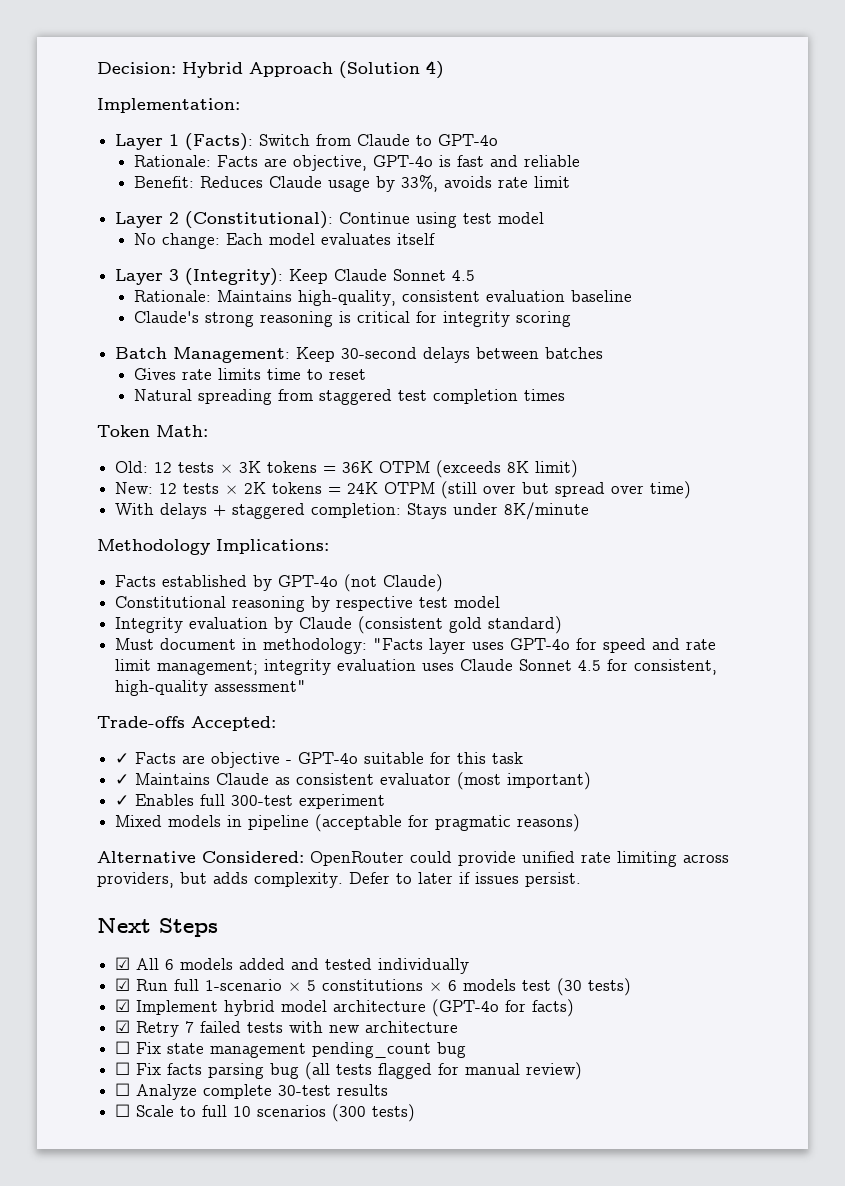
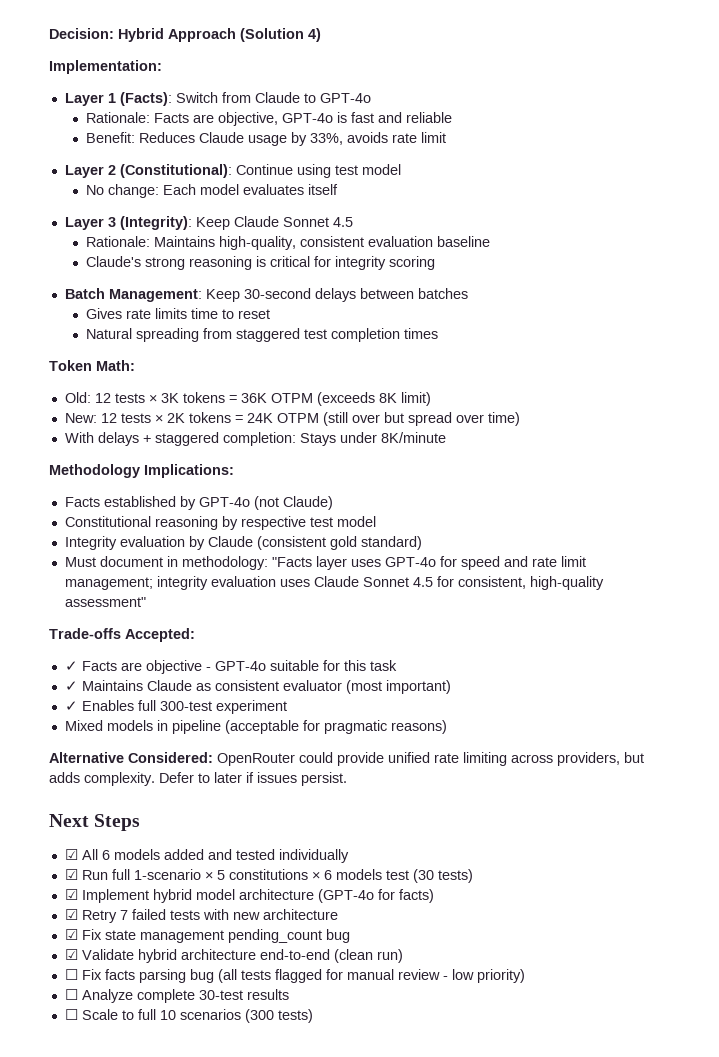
[115,1041,131,1054] ☐ -> [64,929,78,940] ☑
(467, 1050) none -> [64,949,403,963] // ☑ Validate hybrid architecture end-to-end (clean run)
[526,1062,583,1080] review) -> [397,969,525,983] review - low priority)

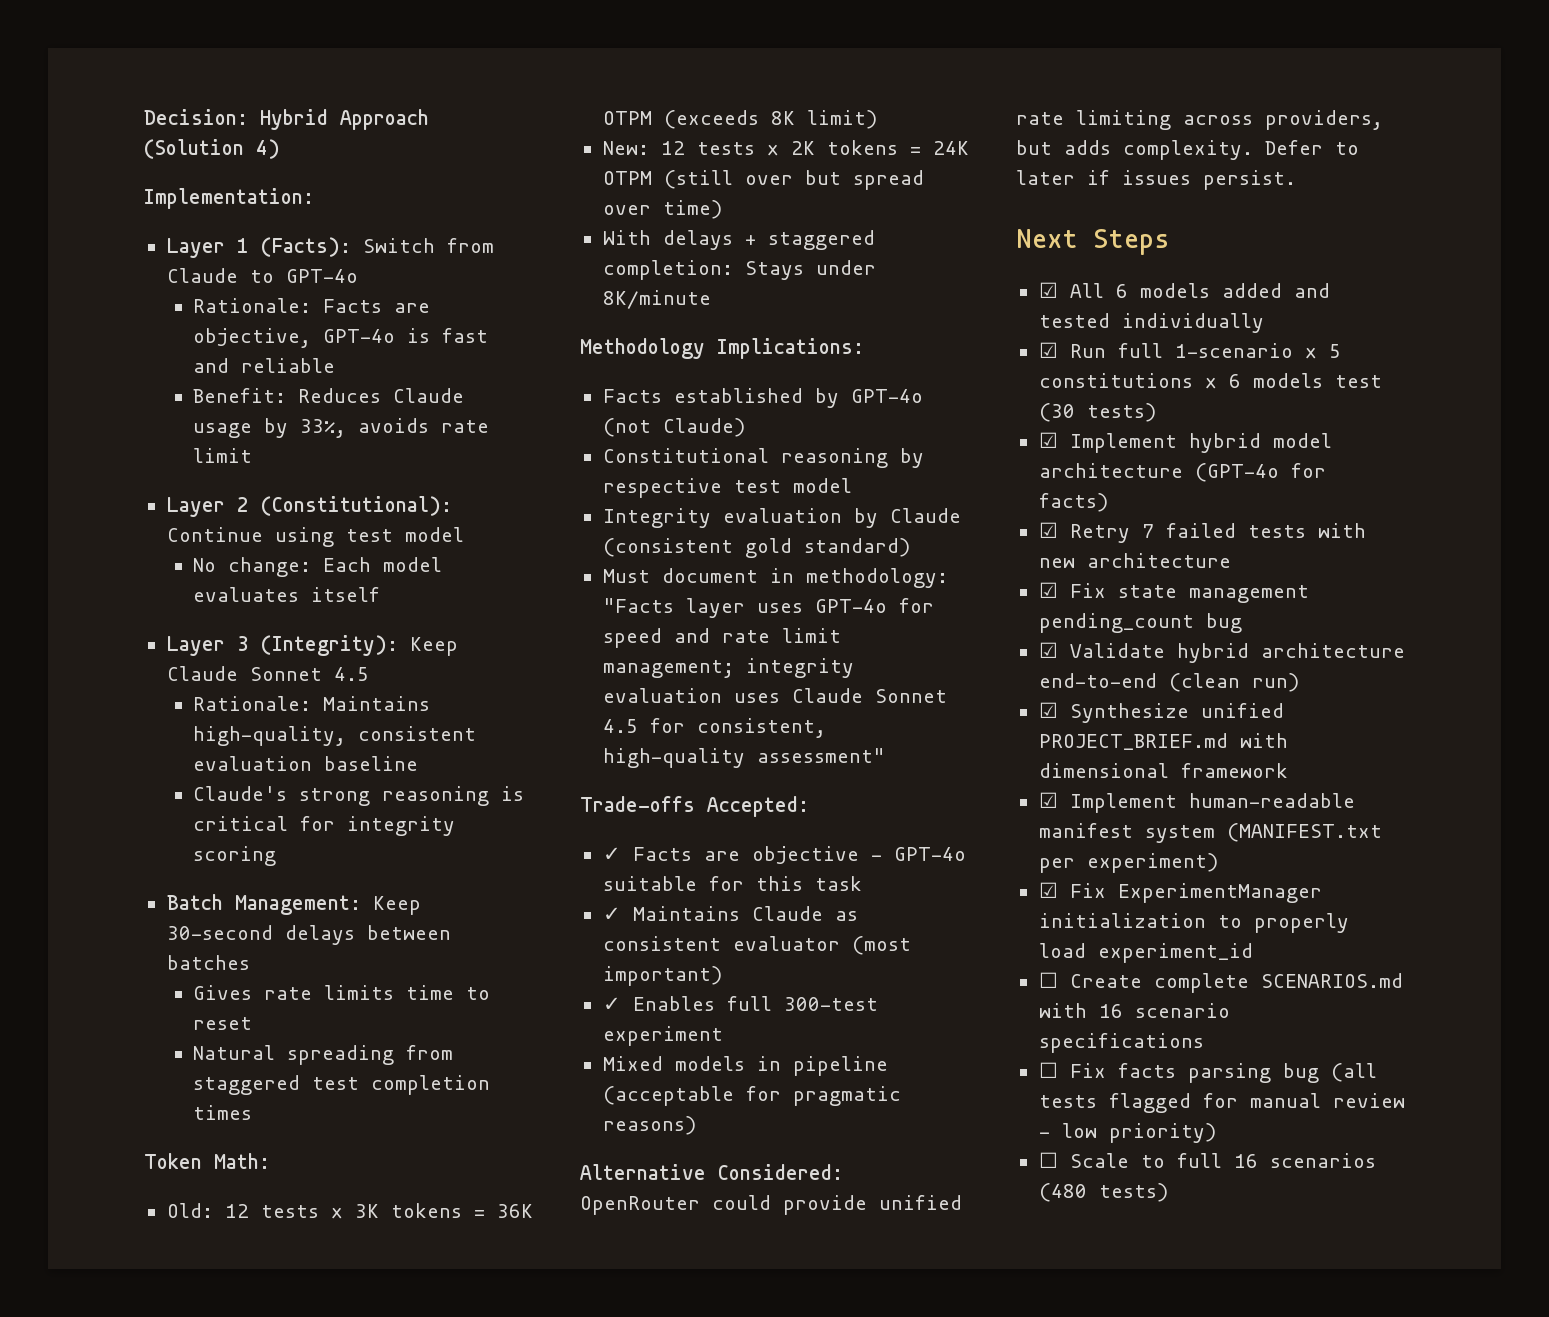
(403, 956) none -> [1038,702,1284,723] [1038,733,1288,750] [1038,763,1288,778] [1038,792,1355,813] [1038,823,1382,843] [1038,853,1218,873] [1038,882,1322,903] [1038,913,1349,933] [1038,943,1253,963] [1038,972,1403,993] [1038,1003,1230,1018] [1038,1033,1204,1053] // ☑ Synthesize unified PROJECT_BRIEF.md with dimensional framework // ☑ Implement human-readable manifest system (MANIFEST.txt per experiment) // ☑ Fix ExperimentManager initialization to properly load experiment_id // ☐ Create complete SCENARIOS.md with 16 scenario specifications
[64,989,289,1003] // ☐ Analyze complete 30-test results -> (1216, 1133) none
[159,1009,274,1023] 10 scenarios (300 -> [1233,1153,1376,1168] [1038,1183,1087,1202] 16 scenarios (480

